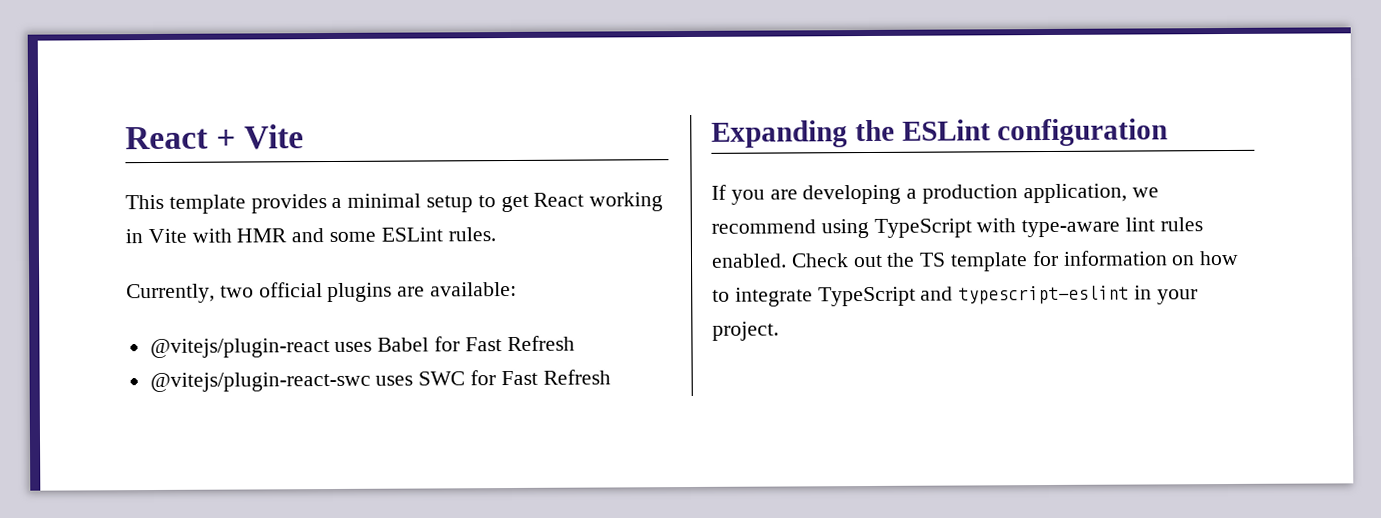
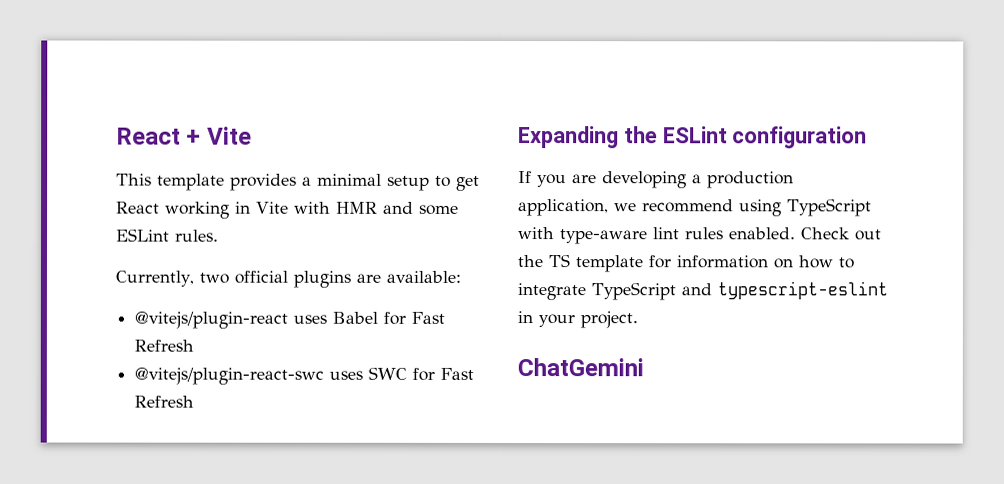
(779, 331) none -> [517,358,644,377] // ChatGemini

